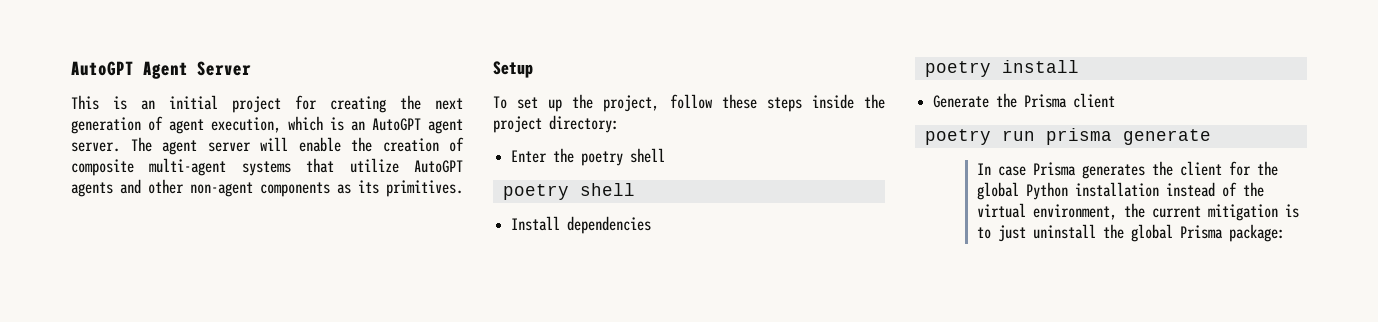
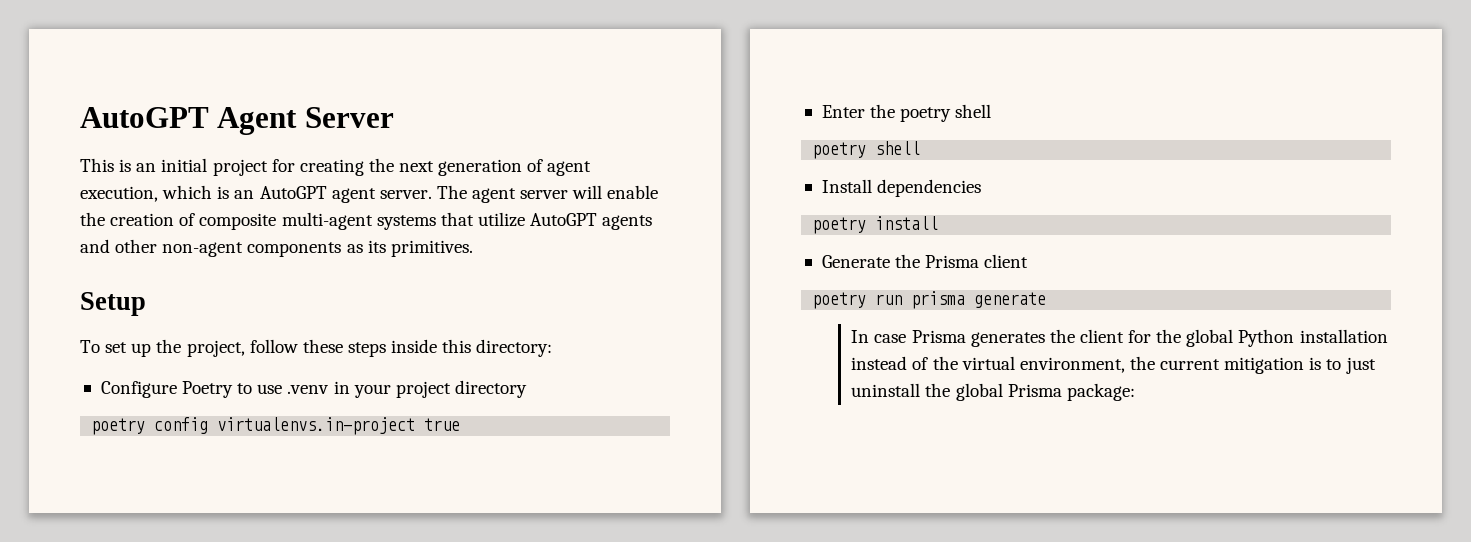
[864,94,885,109] [493,115,619,133] the project directory: -> [442,339,553,357] [100,380,527,398] [91,417,461,435] this directory: // Configure Poetry to use .venv in your project directory // poetry config virtualenvs.in-project true

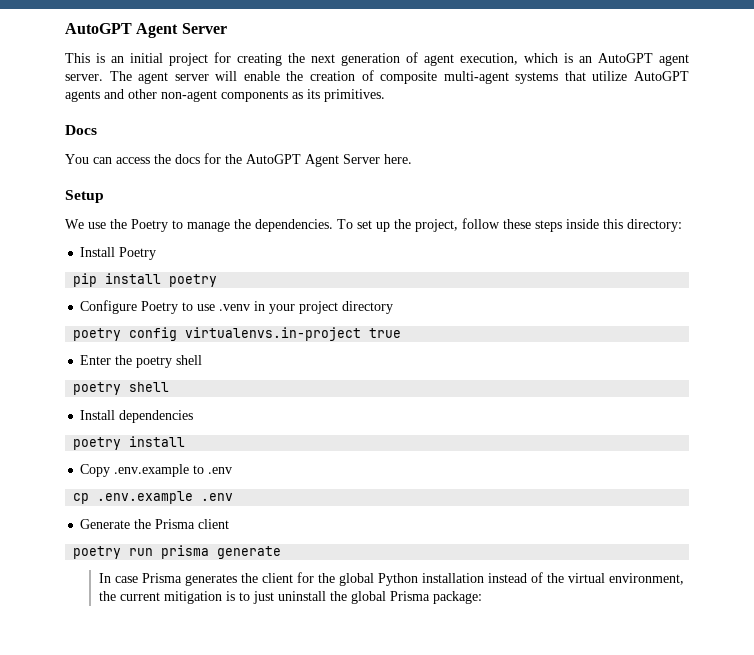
[80,292,146,316] Setup // -> [65,125,97,135] [65,153,412,167] [65,190,104,203] [65,219,333,232] Docs // You can access the docs for the AutoGPT Agent Server here. // Setup // We use the Poetry to manage the dependencies.
(553, 348) none -> [80,247,157,260] [73,273,218,287] // Install Poetry // pip install poetry
(939, 223) none -> [80,464,233,477] [73,491,234,504] // Copy .env.example to .env // cp .env.example .env

